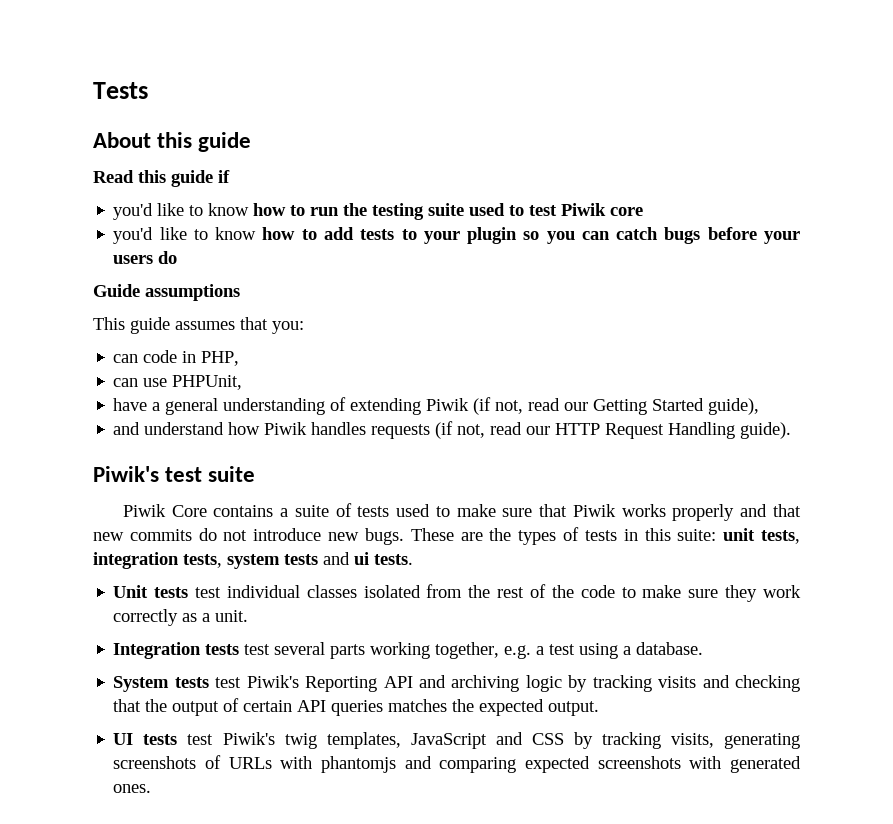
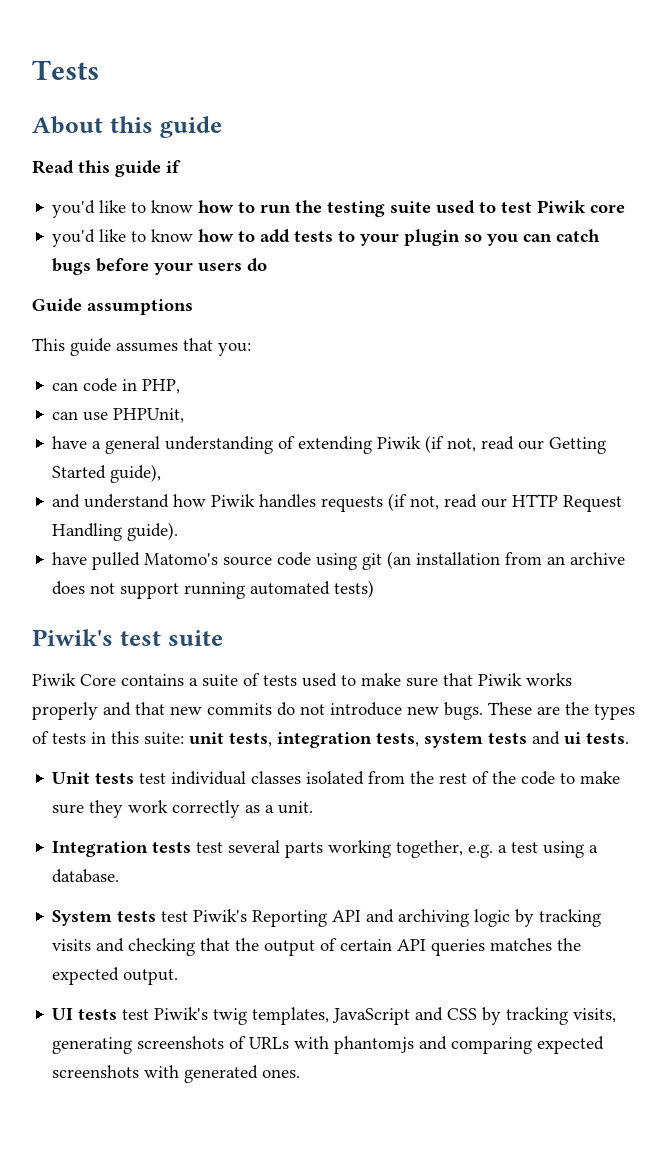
(792, 430) none -> [52,551,626,570] [52,580,375,599] // have pulled Matomo's source code using git (an installation from an archive does not support running automated tests)

